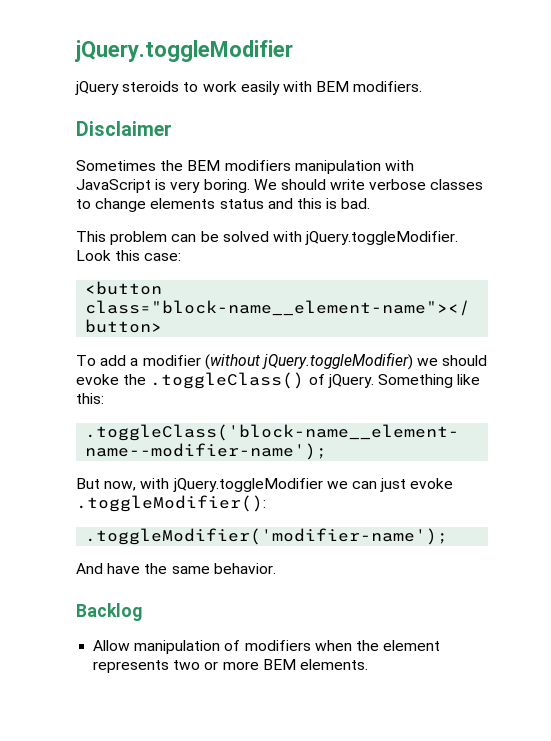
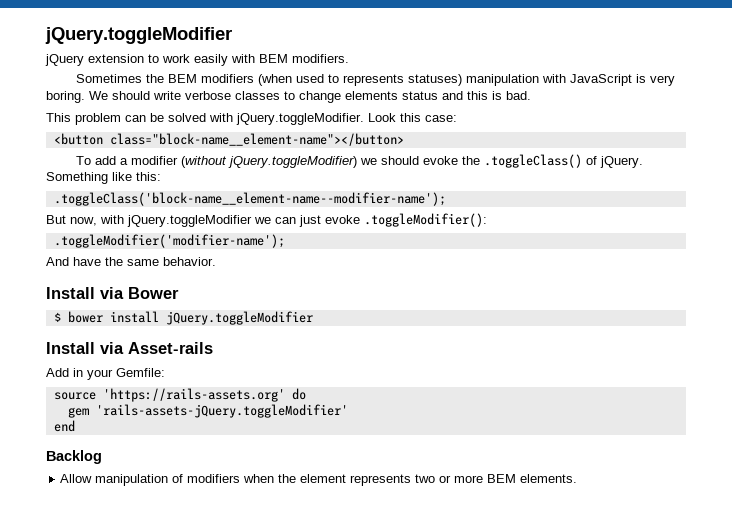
[122,81,180,92] steroids -> [88,54,144,63] extension
[76,121,172,136] // Disclaimer -> (349, 58) none
(291, 165) none -> [258,74,463,86] (when used to represents statuses)
(276, 568) none -> [46,287,179,299] [53,311,313,325] [46,342,213,354] [46,368,165,380] [53,388,306,402] [67,404,348,418] [53,420,75,432] // Install via Bower // $ bower install jQuery.toggleModifier // Install via Asset-rails // Add in your Gemfile: // source 'https://rails-assets.org' do // gem 'rails-assets-jQuery.toggleModifier' // end

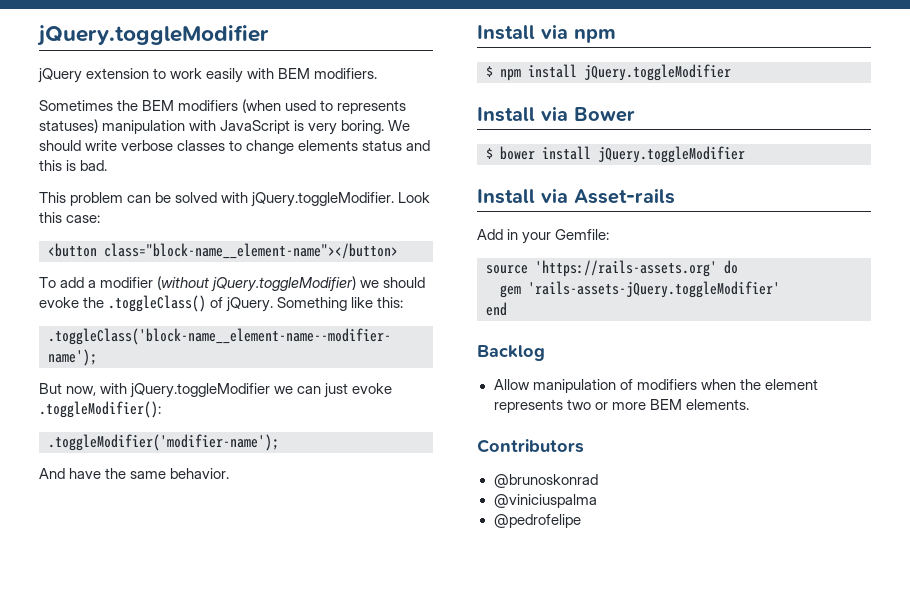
(216, 261) none -> [477,24,616,43] [486,64,731,81] // Install via npm // $ npm install jQuery.toggleModifier
(578, 478) none -> [477,439,584,453] [493,474,598,488] [493,494,597,508] [493,514,581,528] // Contributors // @brunoskonrad // @viniciuspalma // @pedrofelipe

